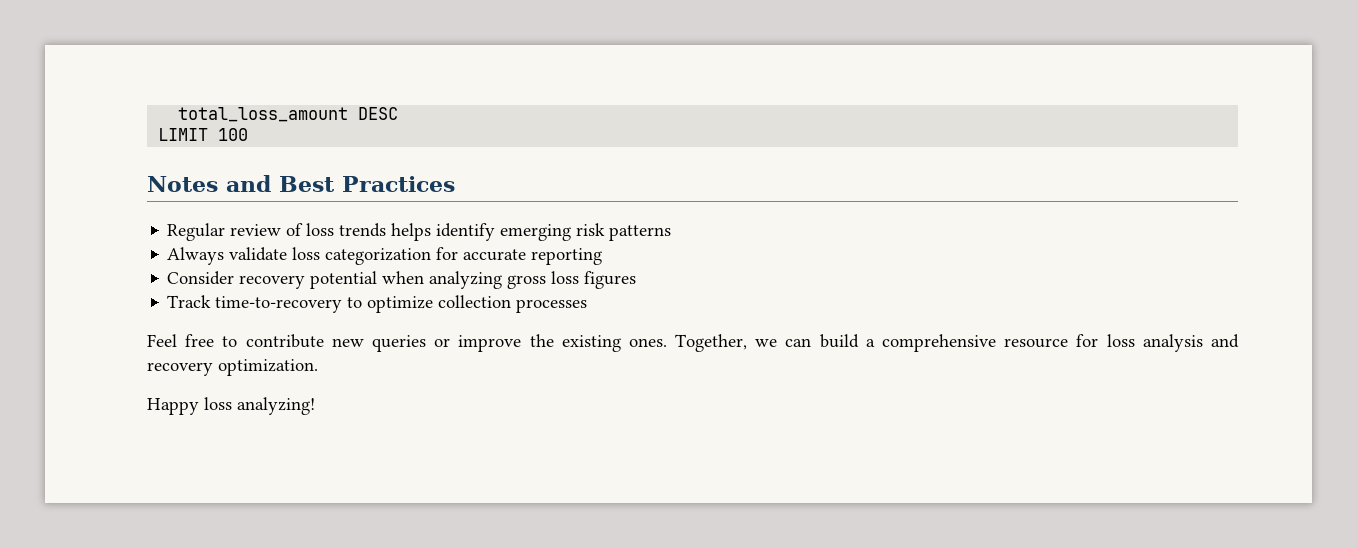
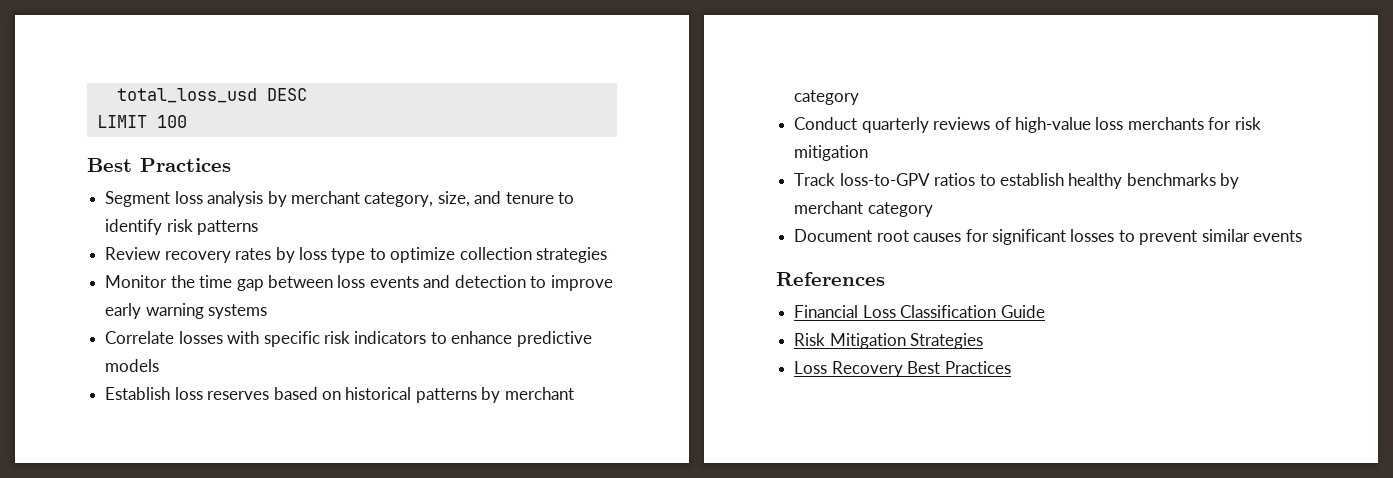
[178,107,349,122] total_loss_amount -> [116,88,257,103] total_loss_usd
[147,175,271,192] Notes and -> (187, 121) none
[167,223,672,241] [167,247,603,265] [167,271,637,289] [167,295,588,313] [147,334,1239,352] [147,359,318,376] [147,397,315,415] Regular review of loss trends helps identify emerging risk patterns // Always validate loss categorization for accurate reporting // Consider recovery potential when analyzing gross loss figures // Track time-to-recovery to optimize collection processes // Feel free to contribute new queries or improve the existing ones. Together, we can build a comprehensive resource for loss analysis and recovery optimization. // Happy loss analyzing! -> [105,191,575,207] [105,219,259,235] [105,247,608,263] [105,275,613,291] [105,303,268,319] [105,331,592,347] [105,359,160,372] [105,387,574,403] [794,90,860,105] [794,117,1261,133] [794,145,869,161] [794,173,1240,189] [794,201,933,217] [794,229,1303,245] [776,272,885,286] [794,305,1045,318] [794,333,984,349] [794,361,1011,377] Segment loss analysis by merchant category, size, and tenure to identify risk patterns // Review recovery rates by loss type to optimize collection strategies // Monitor the time gap between loss events and detection to improve early warning systems // Correlate losses with specific risk indicators to enhance predictive models // Establish loss reserves based on historical patterns by merchant category // Conduct quarterly reviews of high-value loss merchants for risk mitigation // Track loss-to-GPV ratios to establish healthy benchmarks by merchant category // Document root causes for significant losses to prevent similar events // References // Financial Loss Classification Guide // Risk Mitigation Strategies // Loss Recovery Best Practices

